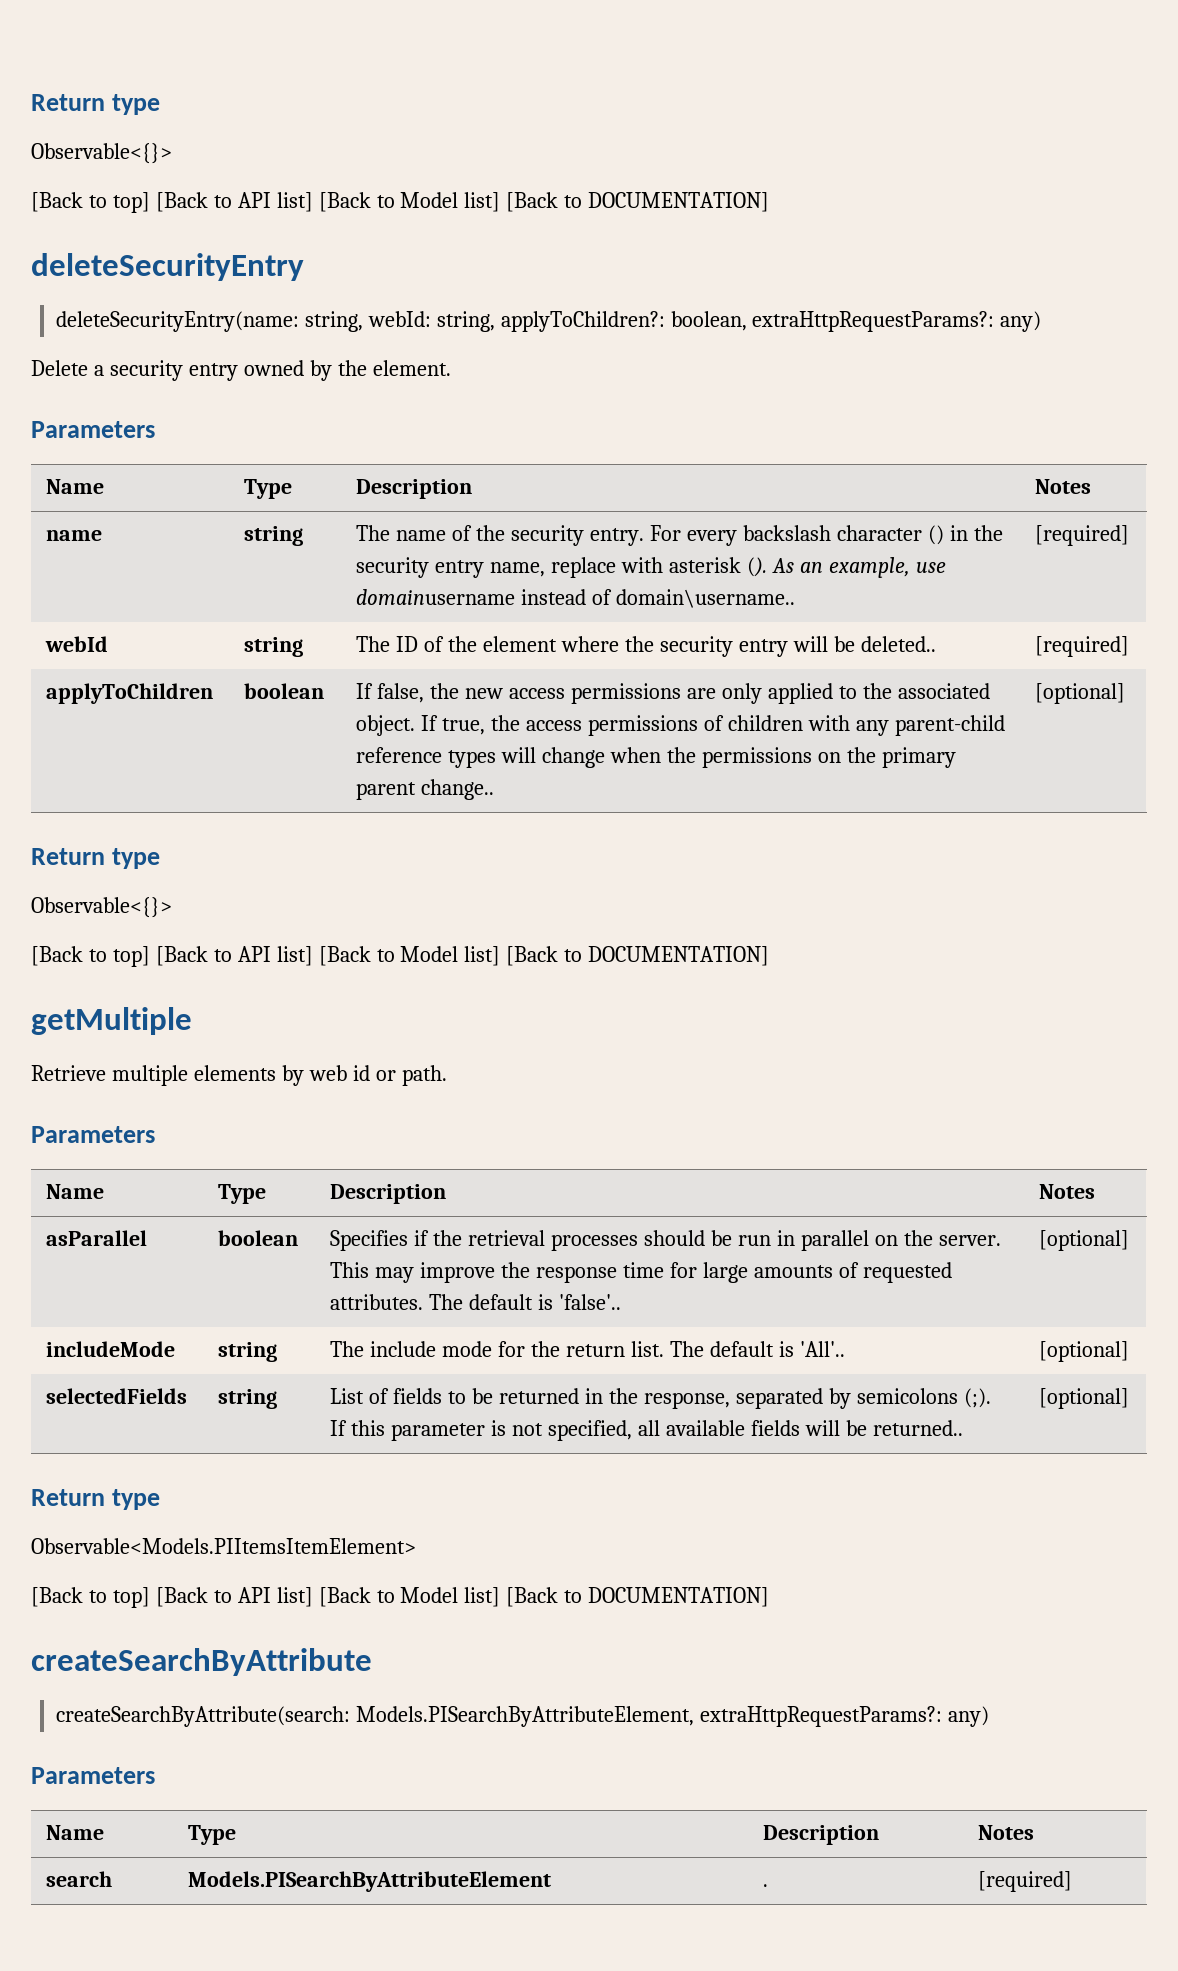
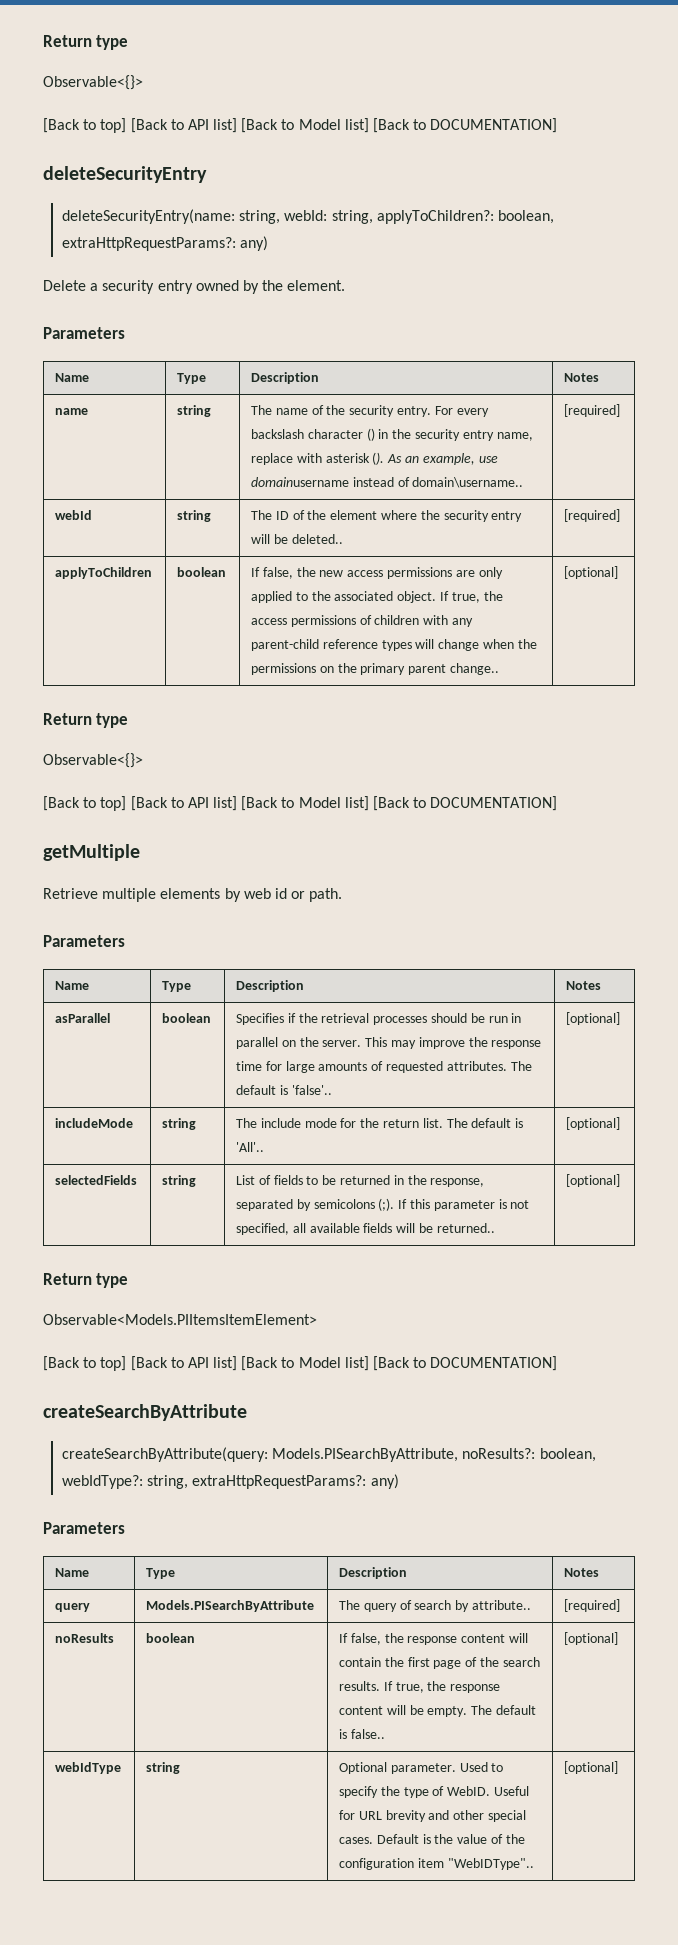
[55,1706,694,1727] createSearchByAttribute(search: Models.PISearchByAttributeElement, -> [61,1447,596,1462] [61,1475,189,1489] createSearchByAttribute(query: Models.PISearchByAttribute, noResults?: boolean, webIdType?: string,
[46,1871,113,1887] [188,1871,552,1892] [763,1884,769,1887] [978,1871,1073,1892] search | Models.PISearchByAttributeElement | . | [required] -> [55,1603,91,1612] [146,1600,315,1612] [339,1600,531,1612] [564,1599,621,1612] [55,1633,115,1643] [146,1633,196,1643] [339,1633,528,1645] [339,1657,540,1669] [339,1681,501,1693] [339,1705,536,1717] [339,1729,385,1739] [564,1632,619,1645] [55,1762,122,1774] [146,1762,181,1774] [339,1762,504,1774] [339,1786,529,1798] [339,1810,526,1822] [339,1834,525,1844] [339,1858,534,1870] [564,1761,619,1774] query | Models.PISearchByAttribute | The query of search by attribute.. | [required] // noResults | boolean | If false, the response content will contain the first page of the search results. If true, the response content will be empty. The default is false.. | [optional] // webIdType | string | Optional parameter. Used to specify the type of WebID. Useful for URL brevity and other special cases. Default is the value of the configuration item "WebIDType".. | [optional]

